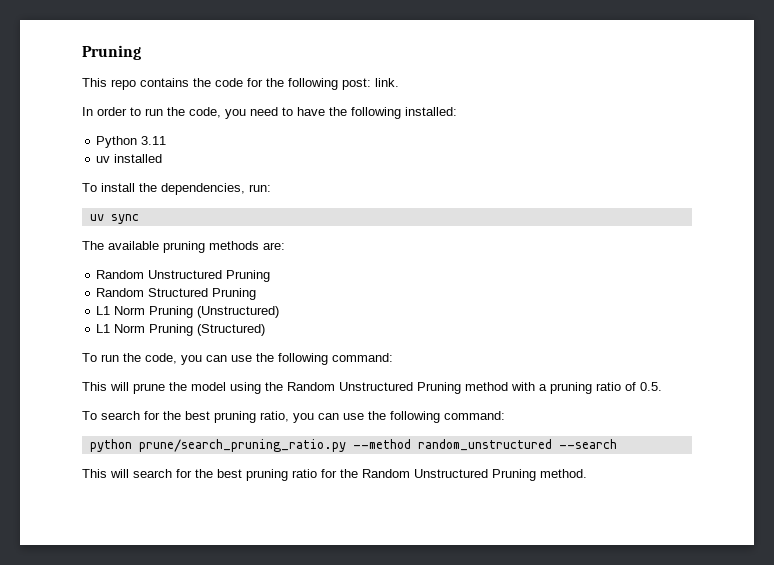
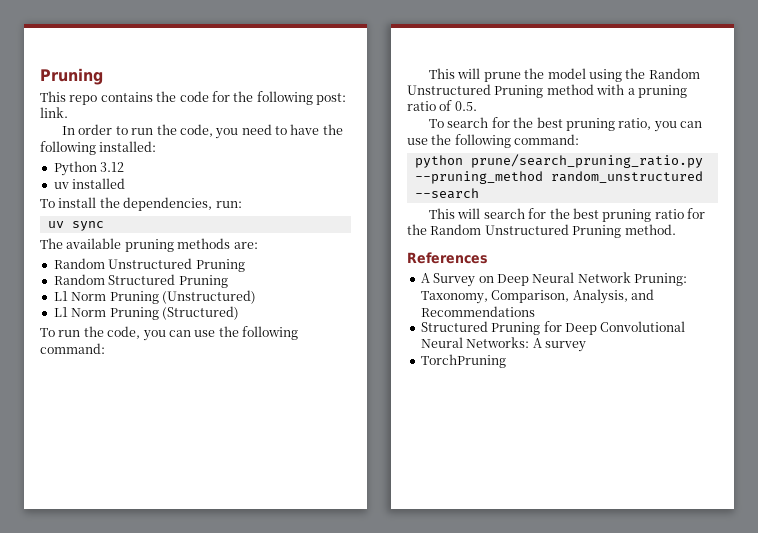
[141,136,167,145] 3.11 -> [100,162,125,172] 3.12
[352,439,411,449] --method -> [414,171,543,184] --pruning_method
(587, 473) none -> [407,252,488,264] [420,272,687,287] [420,289,654,304] [420,306,535,317] [420,321,686,335] [420,337,586,352] [420,354,506,368] // References // A Survey on Deep Neural Network Pruning: Taxonomy, Comparison, Analysis, and Recommendations // Structured Pruning for Deep Convolutional Neural Networks: A survey // TorchPruning

